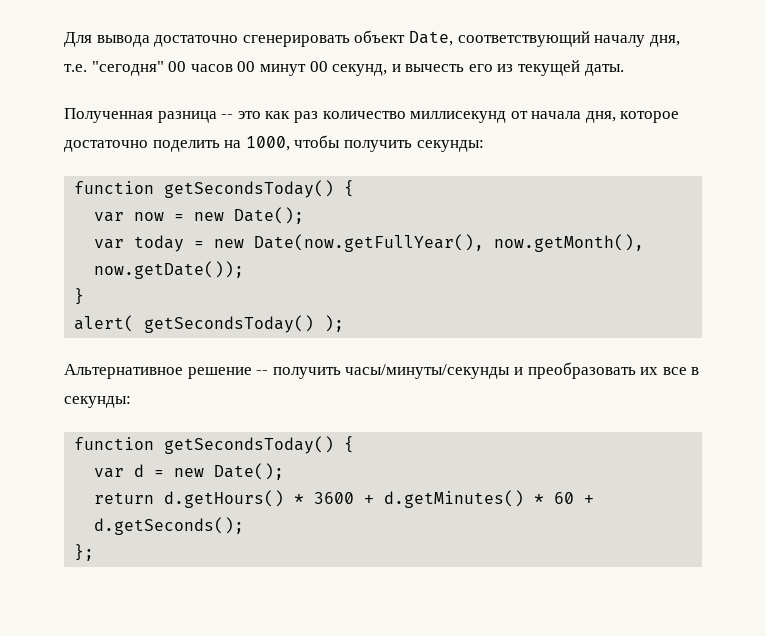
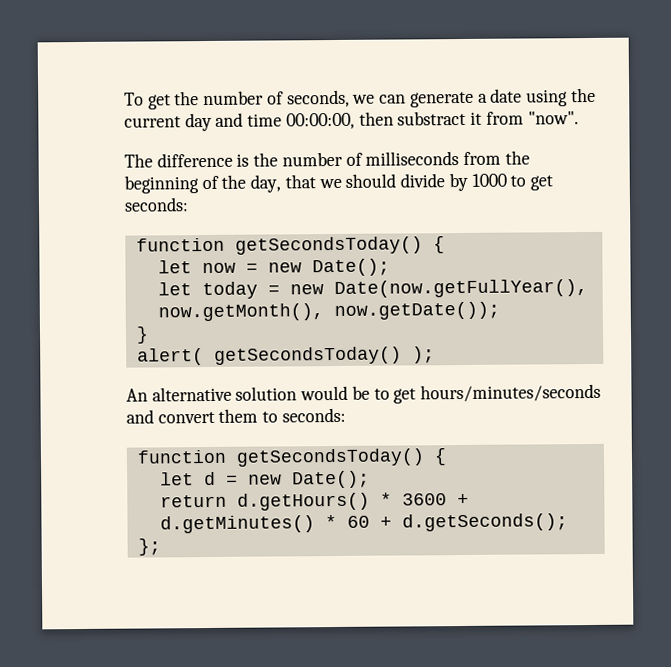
[64,30,680,47] [64,60,624,76] [64,108,680,123] [64,135,484,152] [74,180,355,198] [94,212,125,222] Для вывода достаточно сгенерировать объект Date, соответствующий началу дня, т.е. "сегодня" 00 часов 00 минут 00 секунд, и вычесть его из текущей даты. // Полученная разница -- это как раз количество миллисекунд от начала дня, которое достаточно поделить на 1000, чтобы получить секунды: // function getSecondsToday() { // var -> [124,87,596,110] [124,110,579,132] [124,150,530,168] [124,172,553,194] [124,197,189,212] [135,236,445,255] [157,260,192,274] To get the number of seconds, we can generate a date using the current day and time 00:00:00, then substract it from "now". // The difference is the number of milliseconds from the beginning of the day, that we should divide by 1000 to get seconds: // function getSecondsToday() { // let
[94,239,125,249] var -> [157,282,192,296] let
[64,362,700,379] [64,396,131,408] [74,436,355,454] [94,468,125,478] Альтернативное решение -- получить часы/минуты/секунды и преобразовать их все в секунды: // function getSecondsToday() { // var -> [126,383,602,404] [126,407,346,424] [136,448,447,467] [159,472,194,486] An alternative solution would be to get hours/minutes/seconds and convert them to seconds: // function getSecondsToday() { // let

